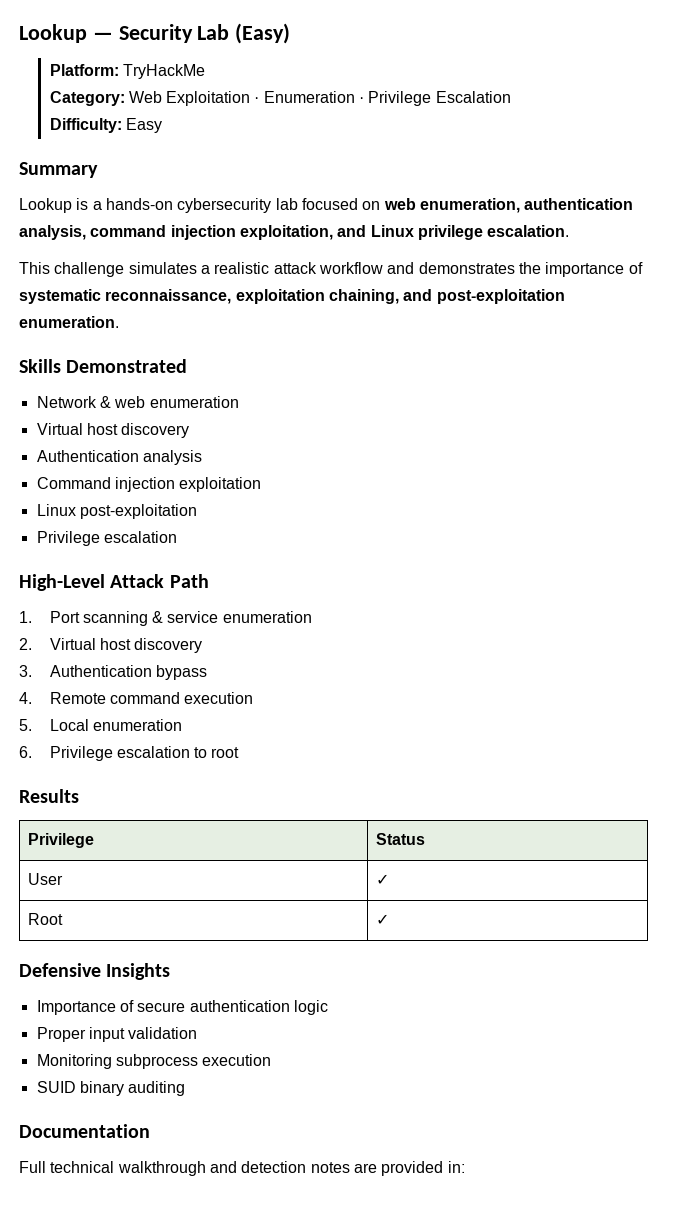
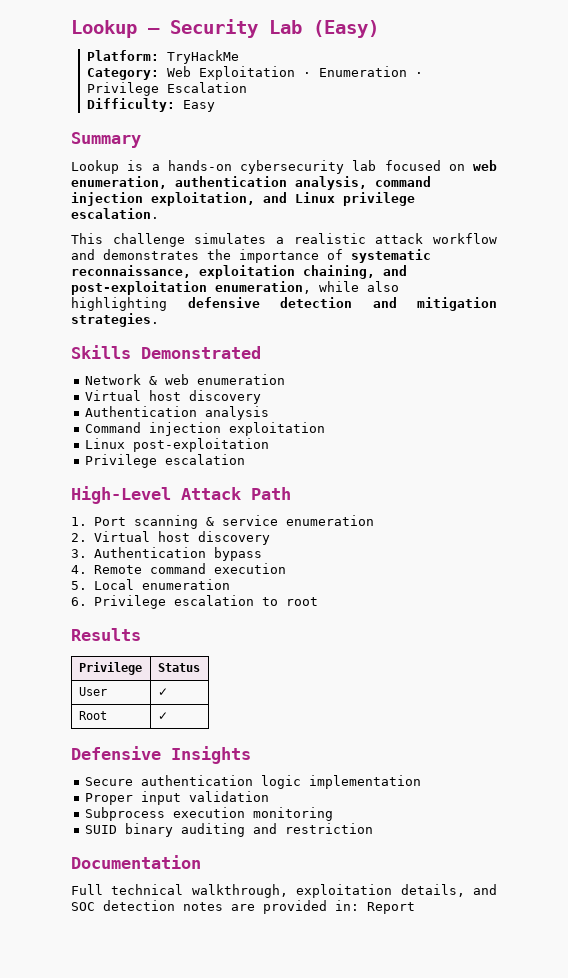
[19,316,119,328] enumeration. -> [215,281,399,294] [71,297,497,311] [71,313,159,327] enumeration, while also highlighting defensive detection and mitigation strategies.
[36,1000,186,1015] Importance of secure -> [85,777,134,786] Secure
(328, 1007) none -> [309,775,422,789] implementation
[36,1054,272,1069] Monitoring subprocess execution -> [85,807,334,821] Subprocess execution monitoring
(186, 1088) none -> [253,823,374,834] and restriction
[117,1161,237,1176] walkthrough and -> [191,884,497,898] [71,902,95,911] walkthrough, exploitation details, and SOC
(465, 1167) none -> [367,902,415,914] Report

